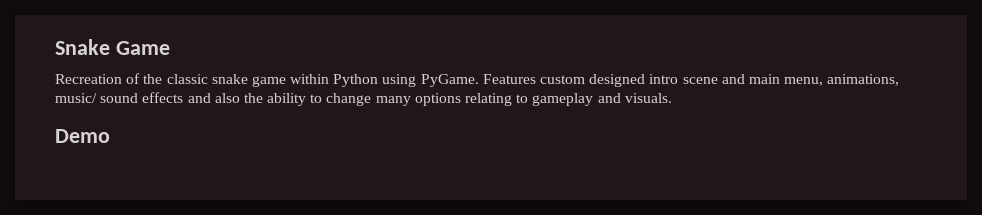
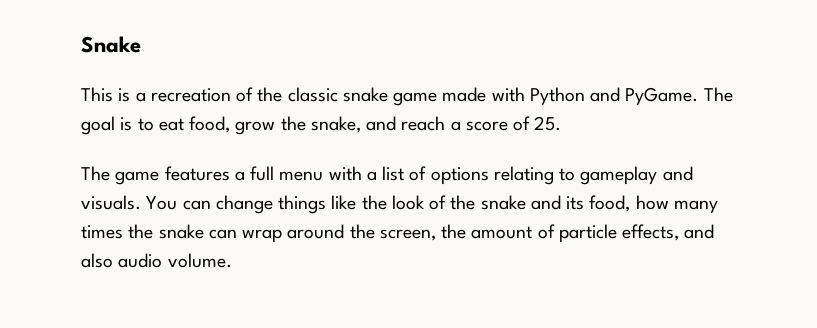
[115,41,170,55] [55,74,122,84] Game // Recreation -> [81,87,231,102] // This is a recreation
[290,74,900,87] [55,92,411,106] within Python using PyGame. Features custom designed intro scene and main menu, animations, music/ sound effects and also the ability to change many -> [442,87,733,106] [81,116,562,135] [81,166,427,185] made with Python and PyGame. The goal is to eat food, grow the snake, and reach a score of 25. // The game features a full menu with a list of
[55,129,110,143] // Demo -> [146,195,718,214] [81,224,715,243] [81,253,232,268] You can change things like the look of the snake and its food, how many times the snake can wrap around the screen, the amount of particle effects, and also audio volume.

